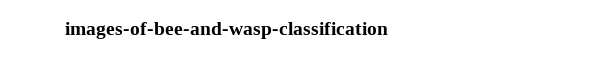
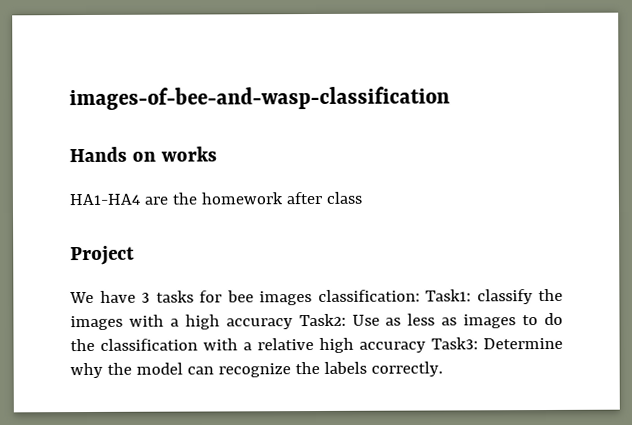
(388, 30) none -> [69,146,217,163] [69,191,362,206] [70,245,135,266] [69,288,563,306] [70,312,564,331] [70,337,563,353] [70,361,443,379] // Hands on works // HA1-HA4 are the homework after class // Project // We have 3 tasks for bee images classification: Task1: classify the images with a high accuracy Task2: Use as less as images to do the classification with a relative high accuracy Task3: Determine why the model can recognize the labels correctly.

